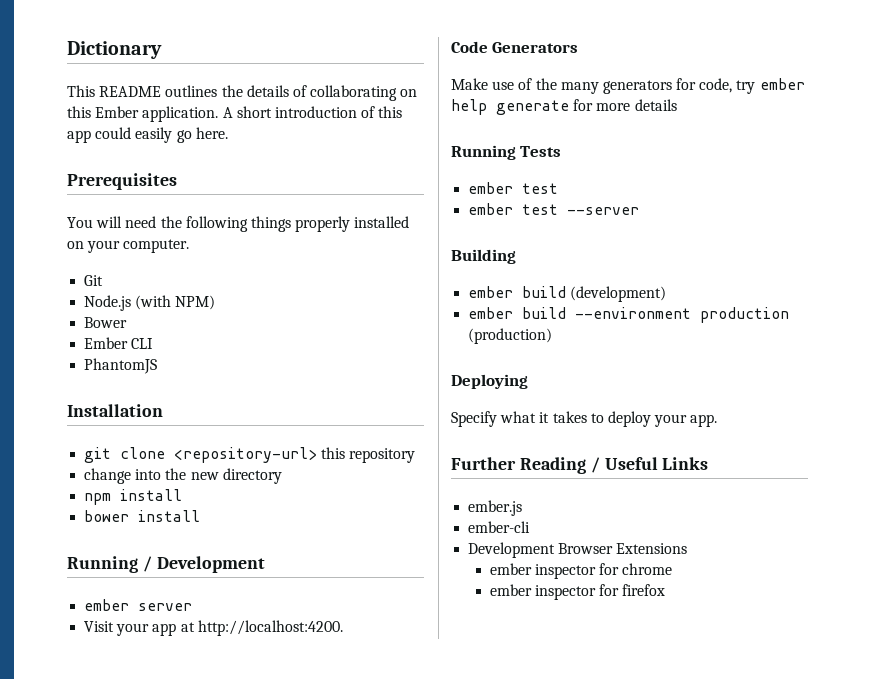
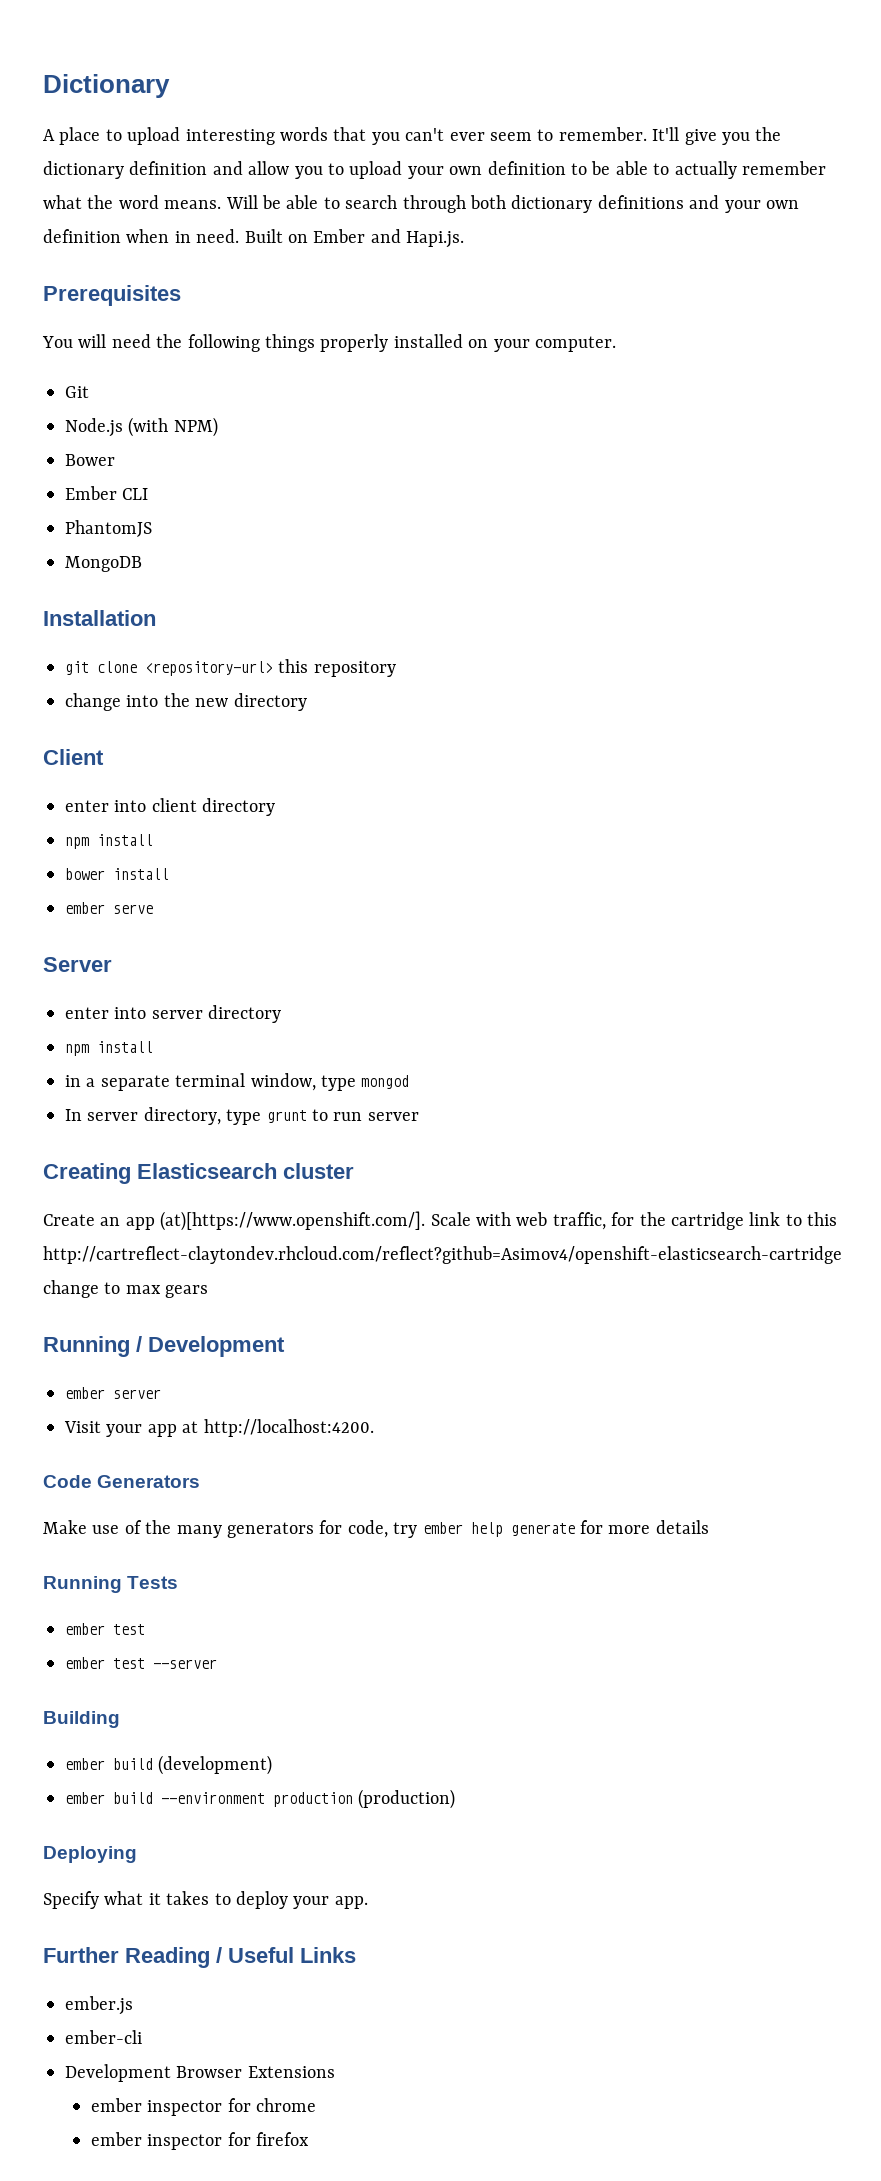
[67,85,418,101] [67,106,403,122] [67,127,228,143] This README outlines the details of collaborating on this Ember application. A short introduction of this app could easily go here. -> [43,127,782,145] [43,161,826,179] [43,195,799,213] [43,229,465,248] A place to upload interesting words that you can't ever seem to remember. It'll give you the dictionary definition and allow you to upload your own definition to be able to actually remember what the word means. Will be able to search through both dictionary definitions and your own definition when in need. Built on Ember and Hapi.js.
(158, 366) none -> [65,556,142,572] // MongoDB
(282, 476) none -> [43,749,104,765] [65,798,276,816] // Client // enter into client directory
(201, 516) none -> [65,902,153,914] [43,957,112,972] [65,1005,282,1023] [65,1041,153,1056] [65,1073,410,1091] [65,1107,419,1125] [43,1163,354,1184] [43,1211,838,1231] [43,1246,842,1264] [43,1280,209,1298] // ember serve // Server // enter into server directory // npm install // in a separate terminal window, type mongod // In server directory, type grunt to run server // Creating Elasticsearch cluster // Create an app (at)[https://www.openshift.com/]. Scale with web traffic, for the cartridge link to this http://cartreflect-claytondev.rhcloud.com/reflect?github=Asimov4/openshift-elasticsearch-cartridge change to max gears

